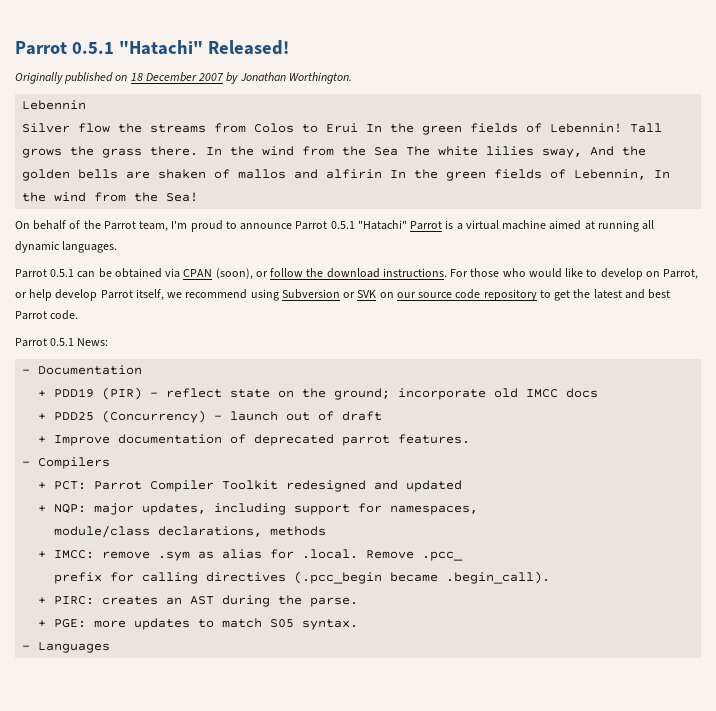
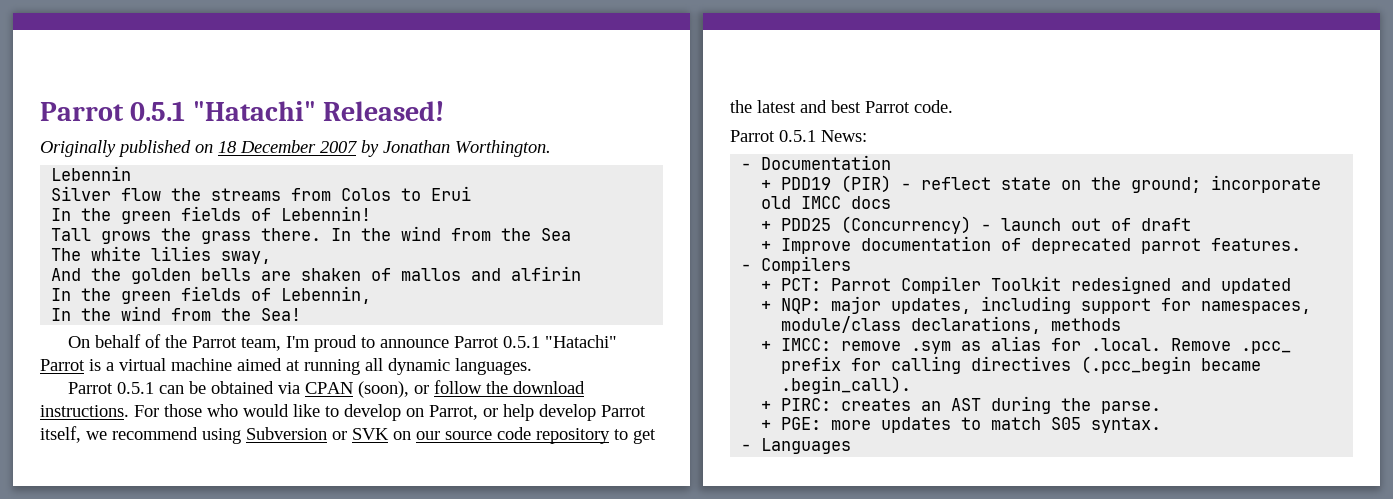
(359, 128) none -> (472, 193) //
(623, 128) none -> (372, 213) //
(399, 151) none -> (572, 234) //
(583, 153) none -> (272, 257) //
(383, 174) none -> (582, 273) //
(647, 174) none -> (372, 295) //

